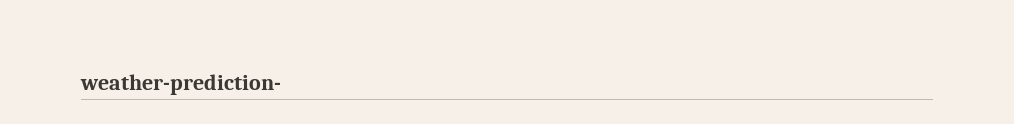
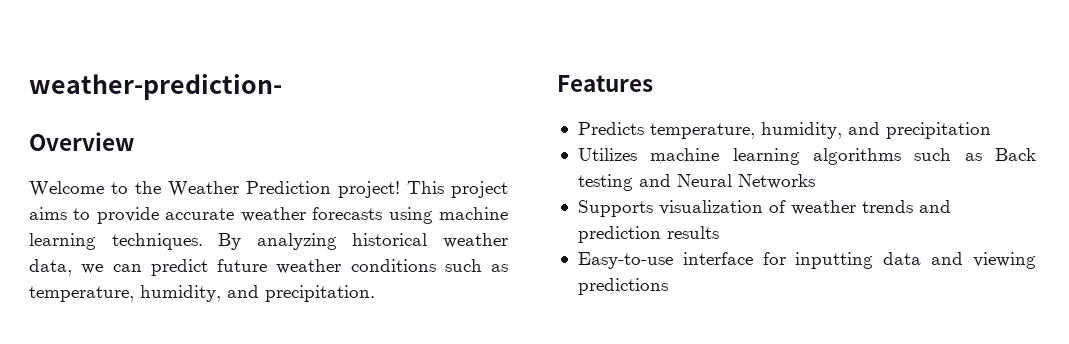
(281, 84) none -> [29,132,134,151] [29,181,508,198] [29,207,508,224] [29,233,508,250] [29,259,508,276] [29,285,375,302] [557,75,653,92] [577,122,991,139] [577,148,1036,165] [577,174,815,191] [577,200,951,217] [577,226,719,243] [577,252,1036,269] [577,278,668,295] // Overview // Welcome to the Weather Prediction project! This project aims to provide accurate weather forecasts using machine learning techniques. By analyzing historical weather data, we can predict future weather conditions such as temperature, humidity, and precipitation. // Features // Predicts temperature, humidity, and precipitation // Utilizes machine learning algorithms such as Back testing and Neural Networks // Supports visualization of weather trends and prediction results // Easy-to-use interface for inputting data and viewing predictions

